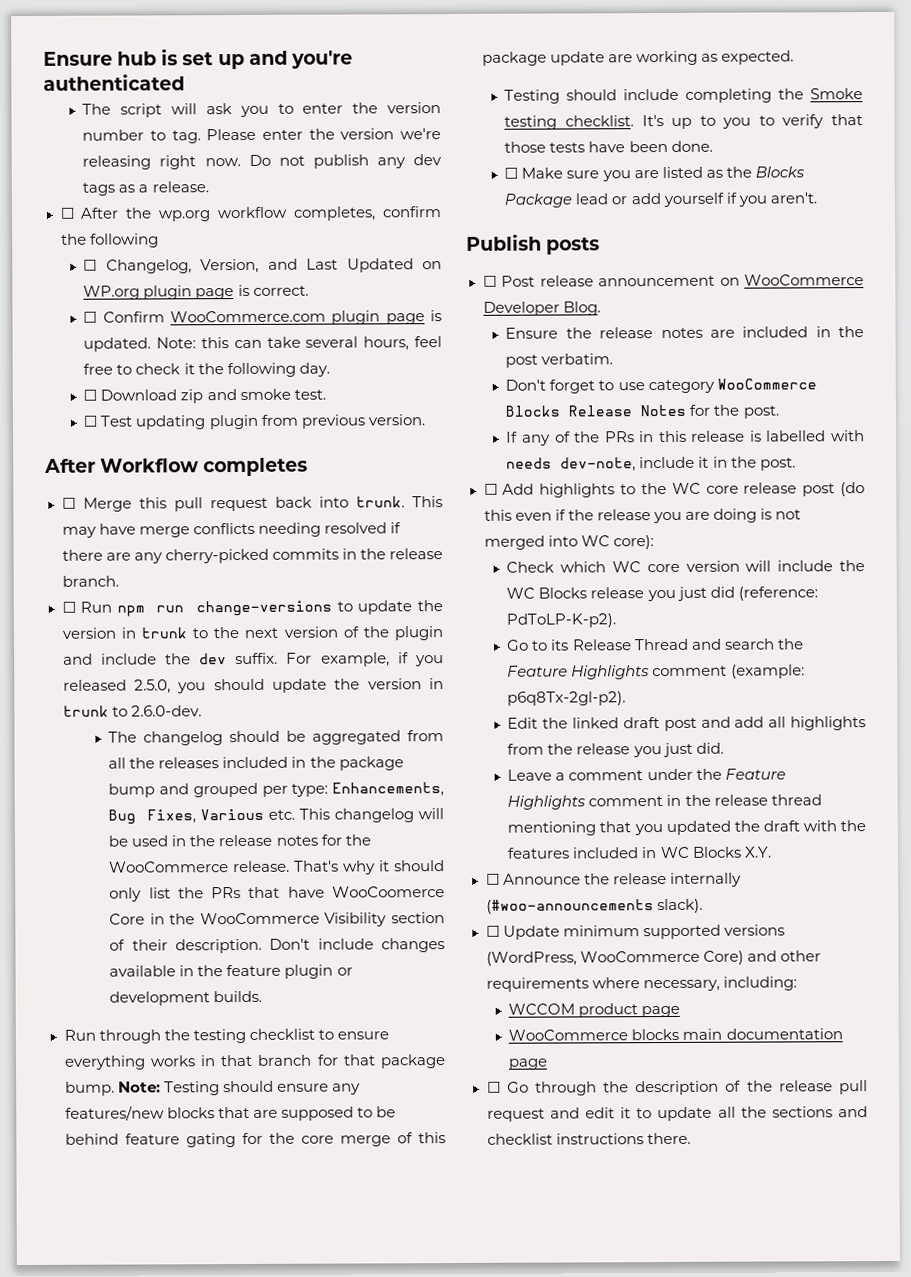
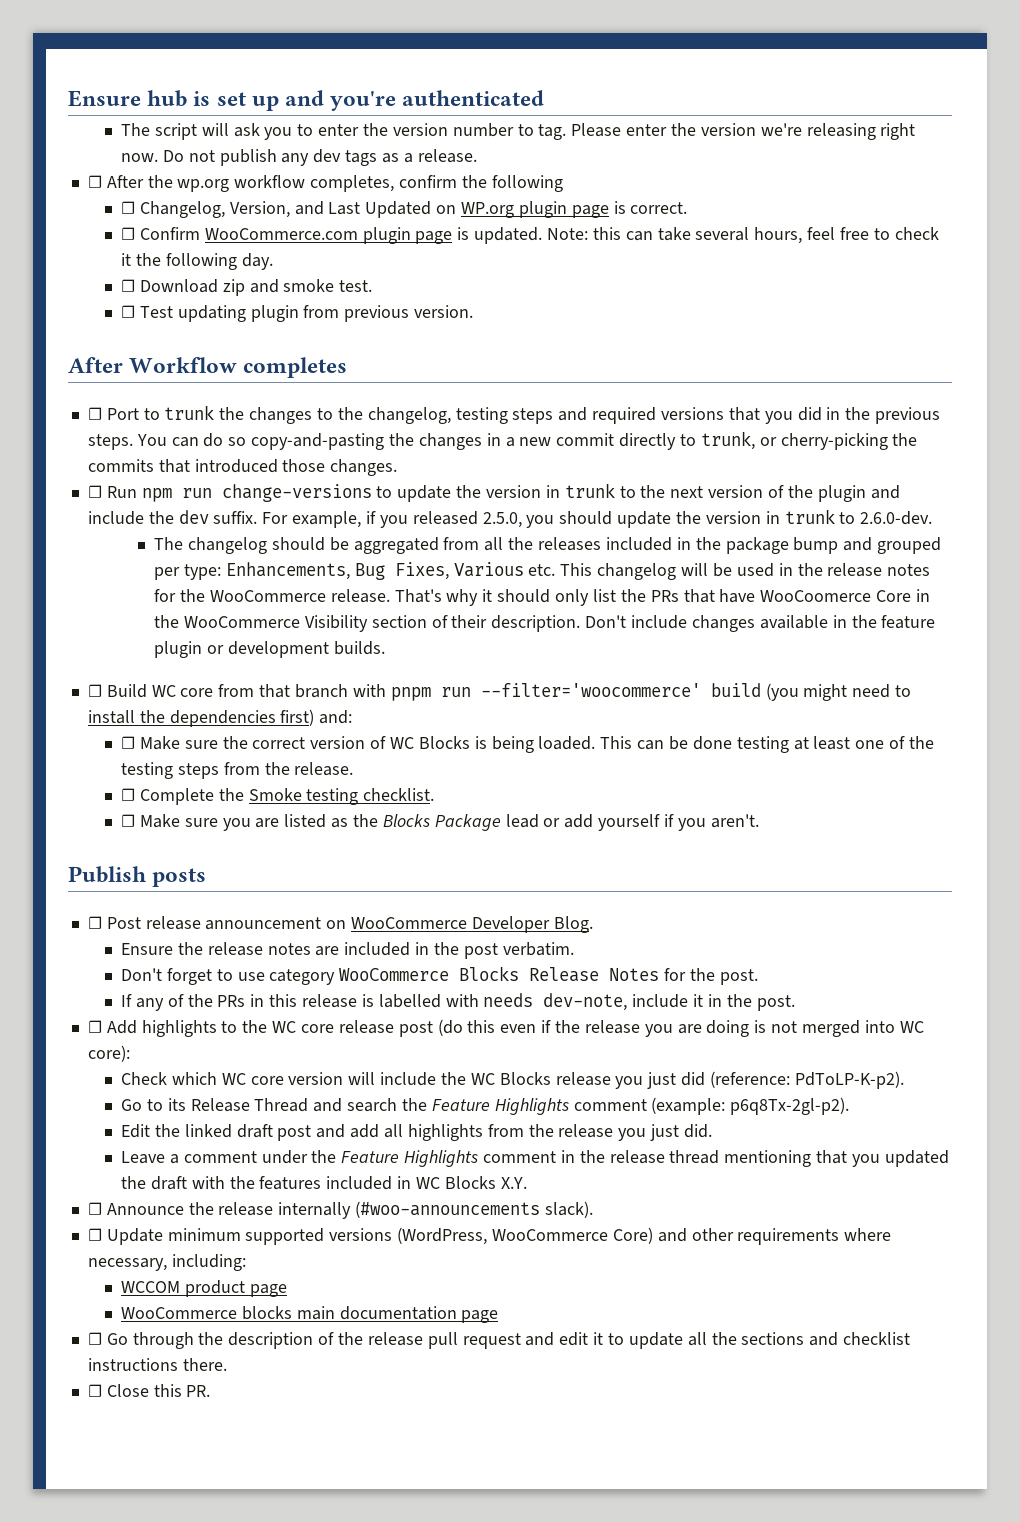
[82,496,443,512] [61,522,401,538] [61,548,443,564] [61,575,119,587] Merge this pull request back into trunk. This may have merge conflicts needing resolved if there are any cherry-picked commits in the release branch. -> [106,405,941,424] [87,431,918,450] [87,459,398,476] Port to trunk the changes to the changelog, testing steps and required versions that you did in the previous steps. You can do so copy-and-pasting the changes in a new commit directly to trunk, or cherry-picking the commits that introduced those changes.
[63,1028,389,1044] [63,1054,447,1070] [64,1080,361,1096] [64,1105,396,1121] [64,1132,446,1148] [481,50,794,66] [504,88,863,104] [504,114,864,130] [504,140,713,153] Run through the testing checklist to ensure everything works in that branch for that package bump. Note: Testing should ensure any features/new blocks that are supposed to be behind feature gating for the core merge of this package update are working as expected. // Testing should include completing the Smoke testing checklist. It's up to you to verify that those tests have been done. -> [87,683,912,701] [87,709,353,727] [120,736,935,753] [120,762,354,779] [120,788,435,805] ☐ Build WC core from that branch with pnpm run --filter='woocommerce' build (you might need to install the dependencies first) and: // ☐ Make sure the correct version of WC Blocks is being loaded. This can be done testing at least one of the testing steps from the release. // ☐ Complete the Smoke testing checklist.
(691, 1138) none -> [87,1384,211,1397] // ☐ Close this PR.

